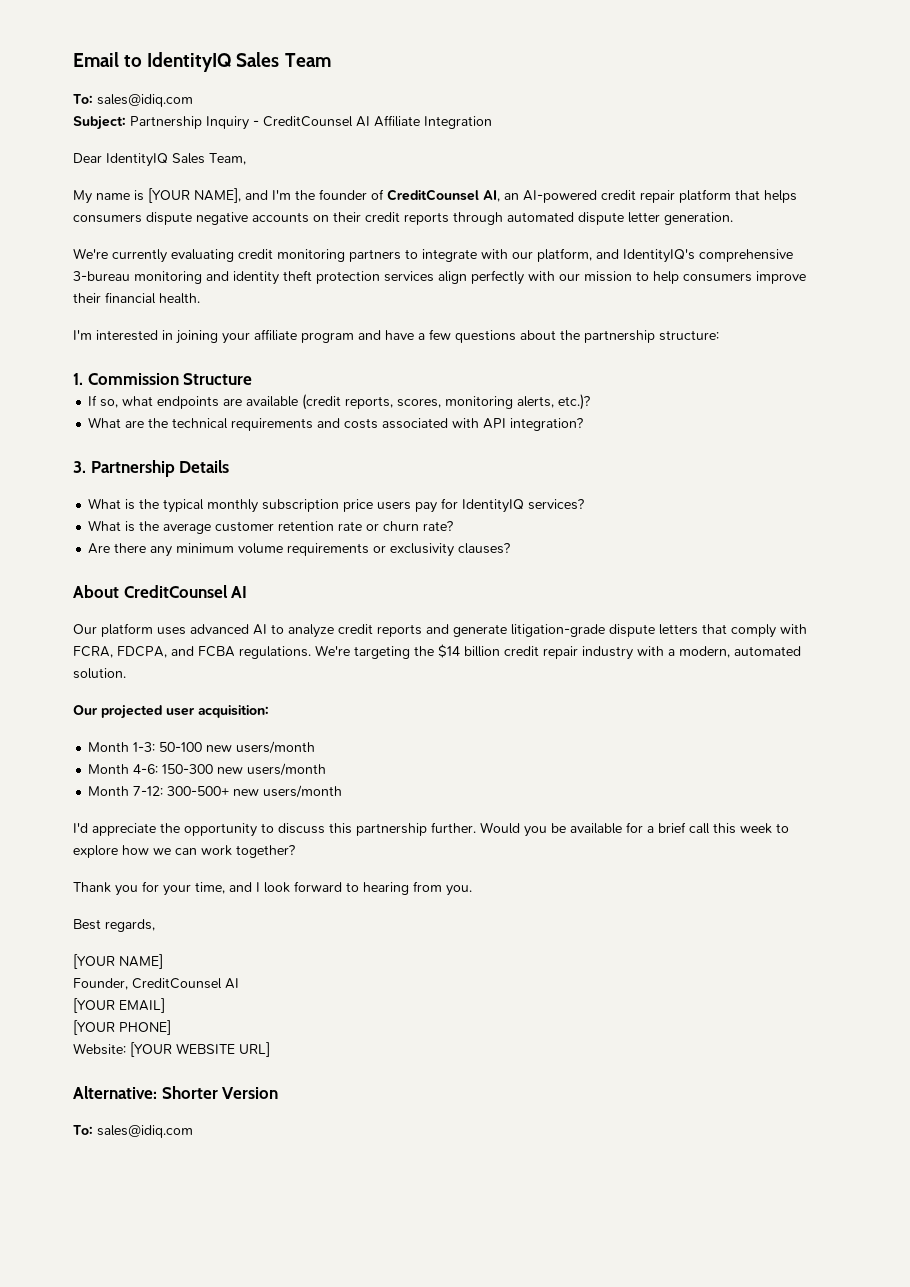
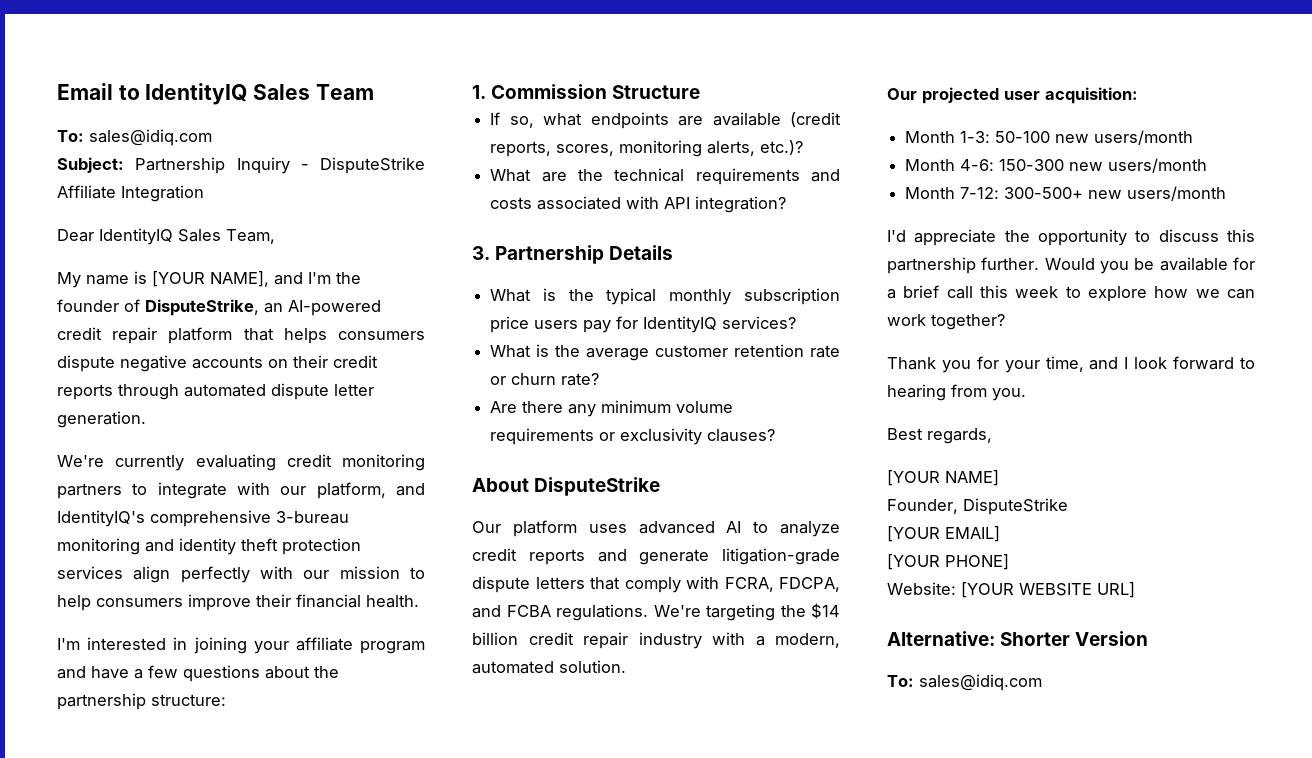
[263,116,370,127] CreditCounsel AI -> [320,157,425,174] DisputeStrike
[387,189,500,202] CreditCounsel AI, -> [145,299,259,316] DisputeStrike,
[123,585,248,598] CreditCounsel AI -> [534,477,661,496] DisputeStrike
[132,978,239,989] CreditCounsel AI -> [963,498,1068,515] DisputeStrike

